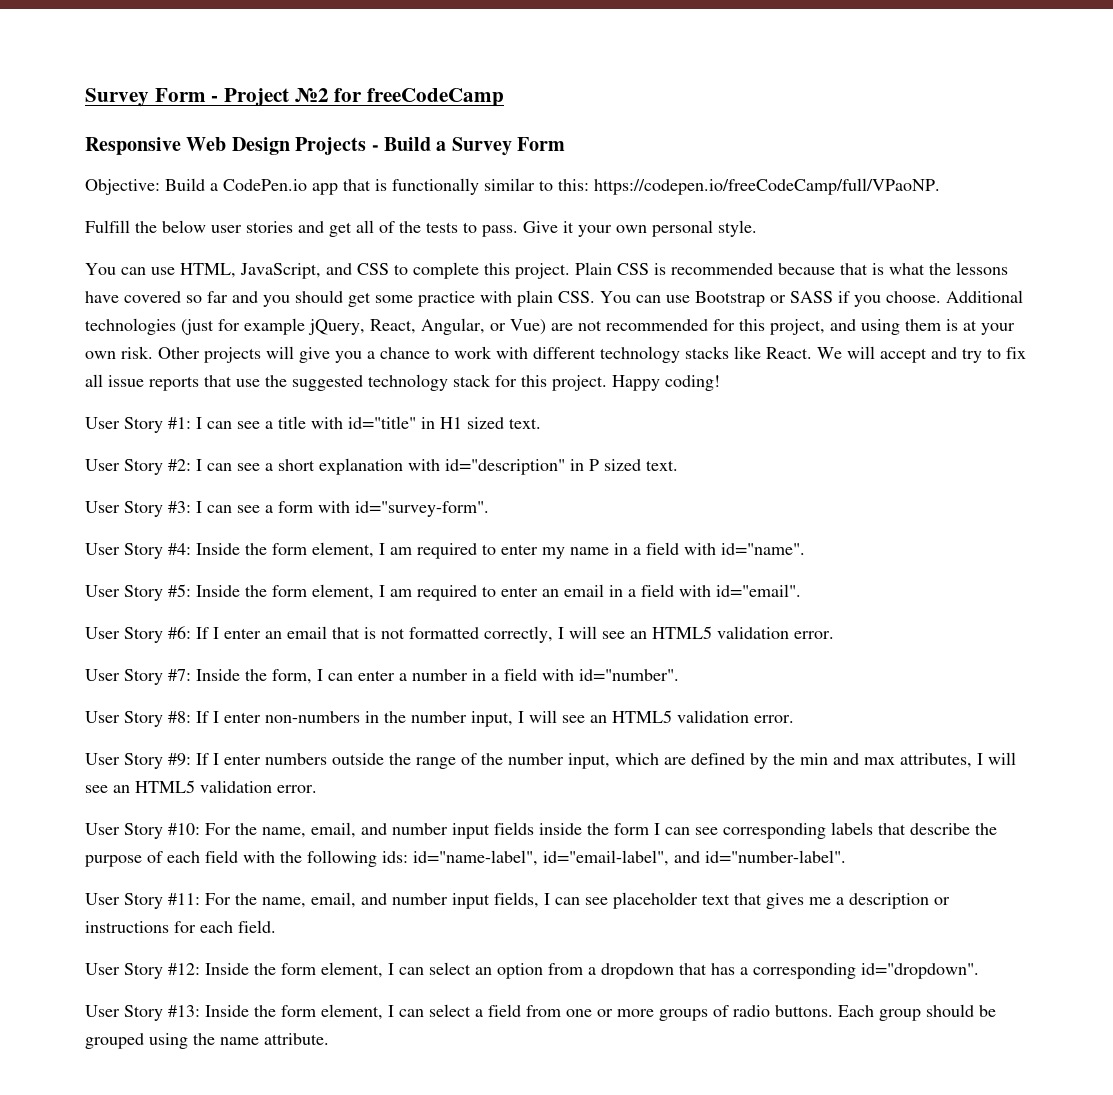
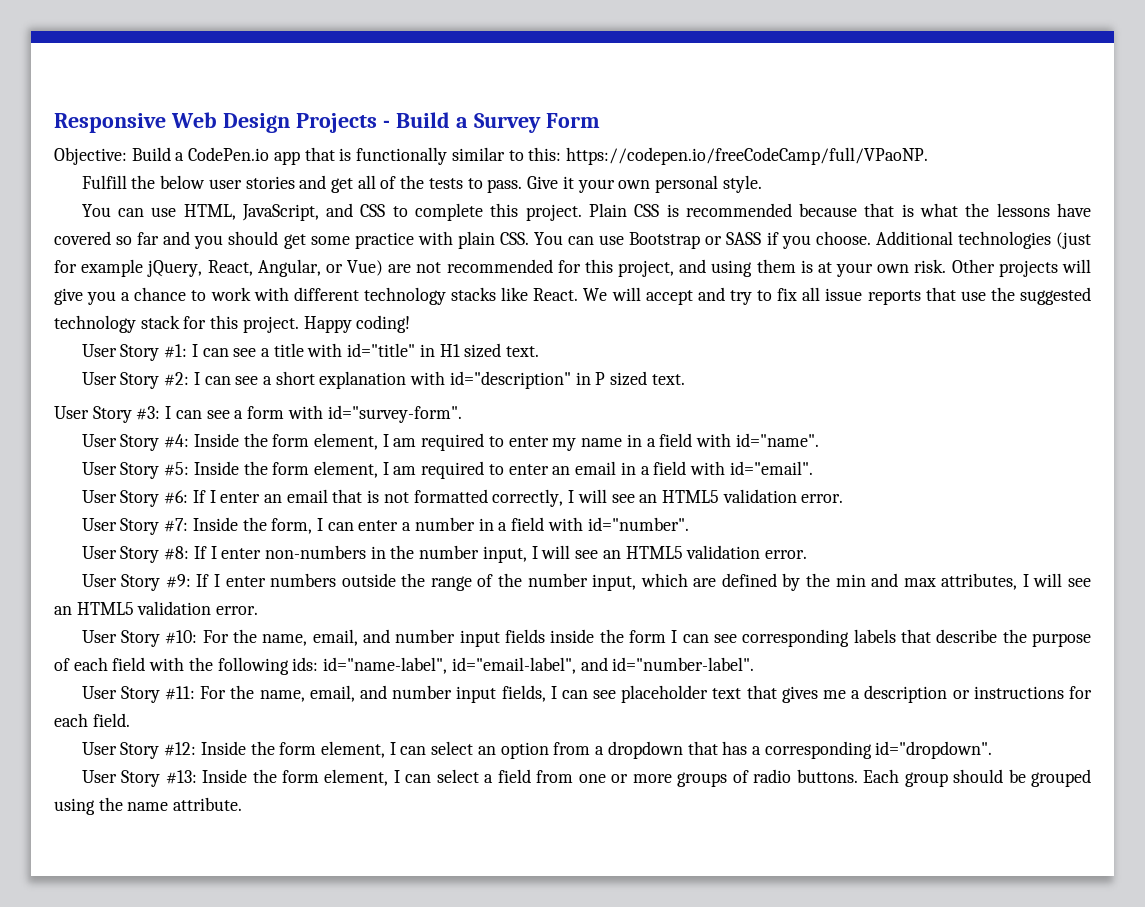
[85,88,505,107] Survey Form - Project №2 for freeCodeCamp // -> (54, 123) none

